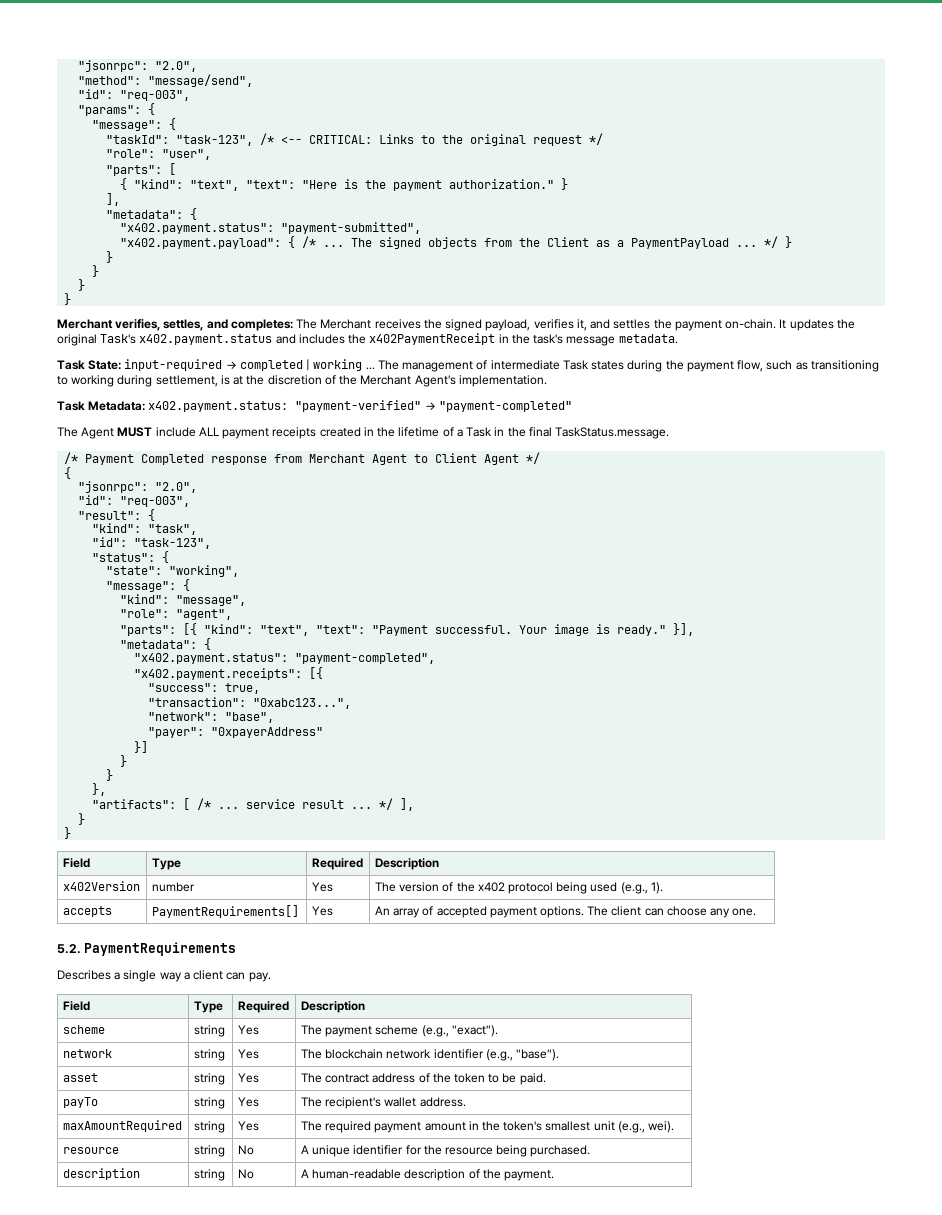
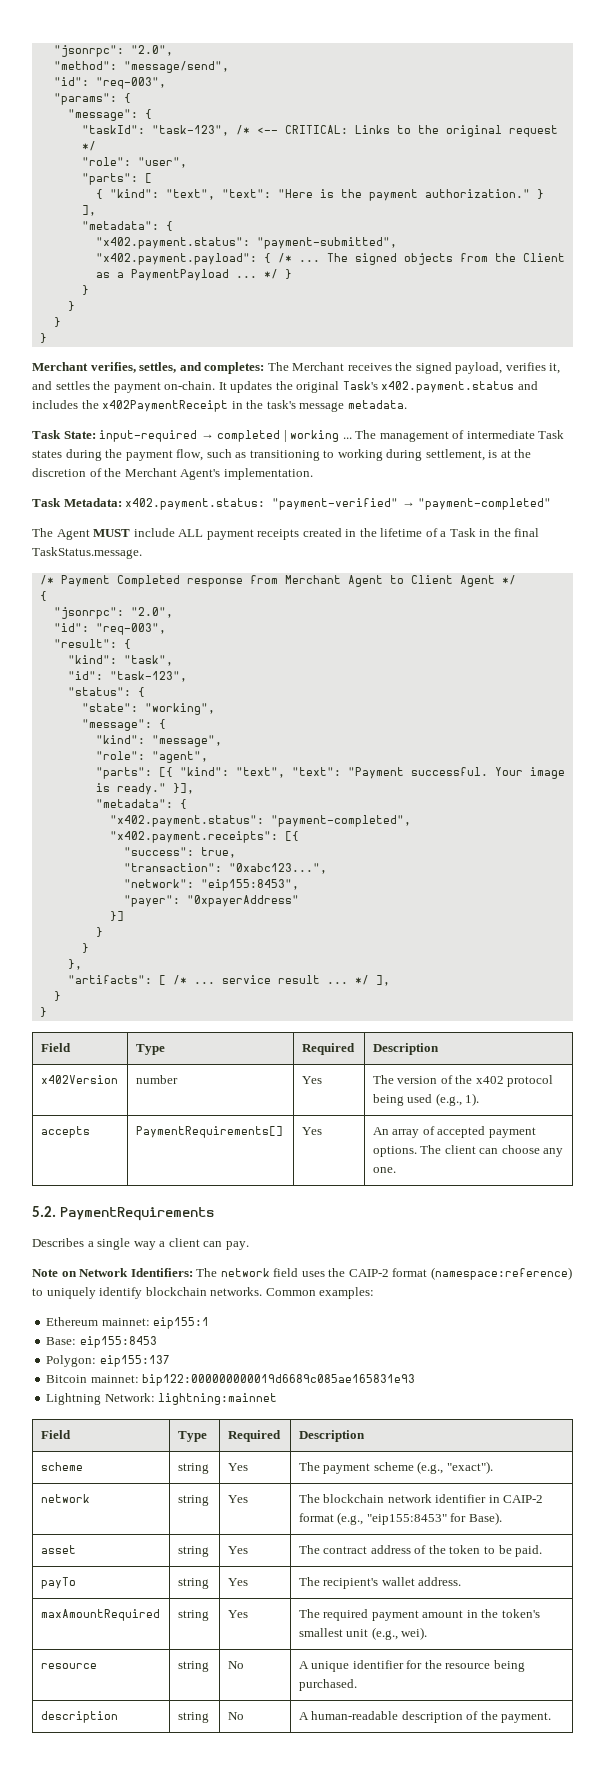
[225,712,275,723] "base", -> [200,879,299,891] "eip155:8453",
(271, 977) none -> [32,1267,572,1280] [32,1287,375,1299] [46,1317,210,1329] [46,1336,157,1348] [46,1355,170,1367] [46,1374,416,1386] [46,1393,278,1405] // Note on Network Identifiers: The network field uses the CAIP-2 format (namespace:reference) to uniquely identify blockchain networks. Common examples: // Ethereum mainnet: eip155:1 // Base: eip155:8453 // Polygon: eip155:137 // Bitcoin mainnet: bip122:000000000019d6689c085ae165831e93 // Lightning Network: lightning:mainnet
[485,1049,559,1061] (e.g., "base"). -> [488,1495,544,1503] [298,1512,502,1525] in CAIP-2 format (e.g., "eip155:8453" for Base).

